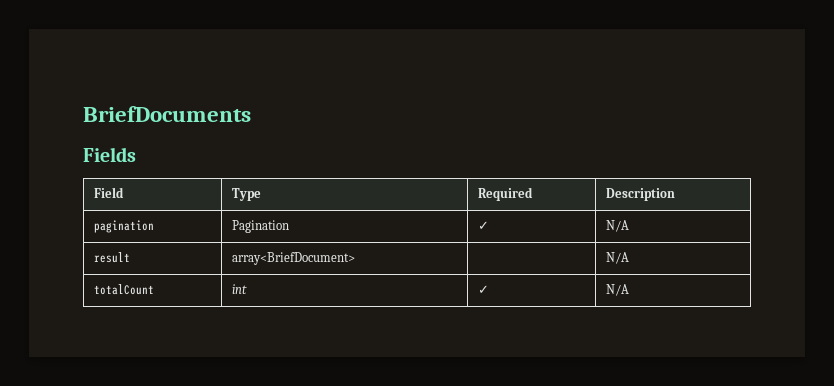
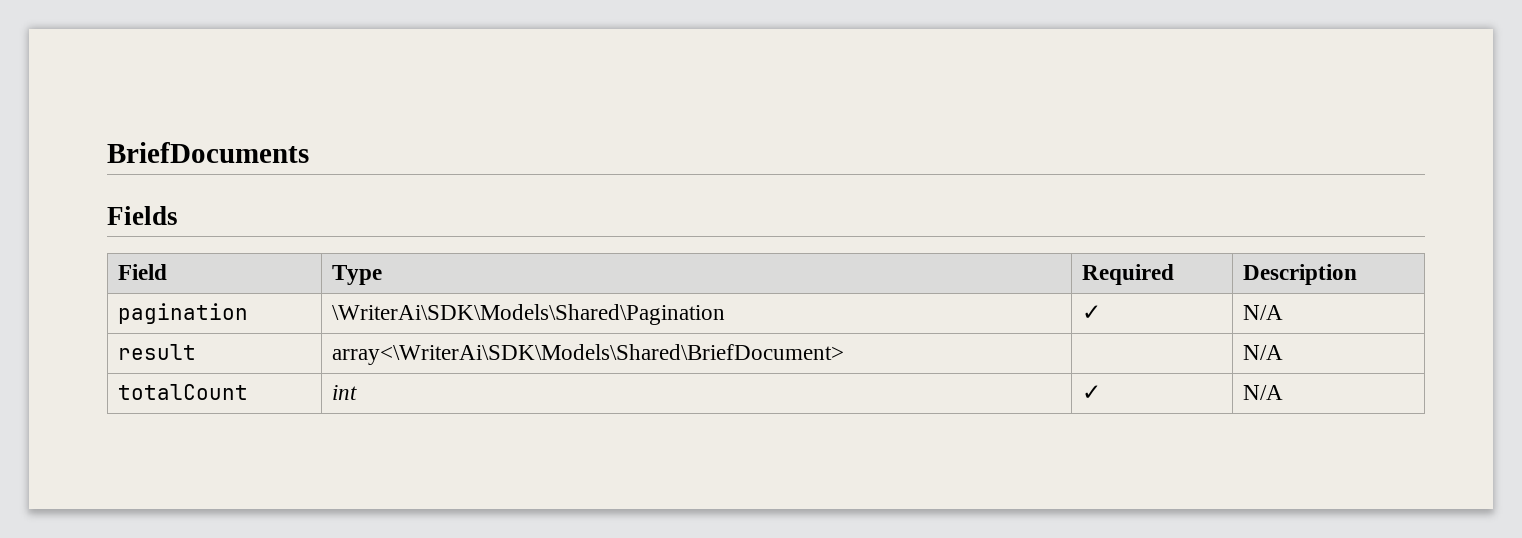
[231,220,289,233] Pagination -> [331,304,725,325] \WriterAi\SDK\Models\Shared\Pagination
[231,252,355,265] array<BriefDocument> -> [331,344,844,365] array<\WriterAi\SDK\Models\Shared\BriefDocument>

